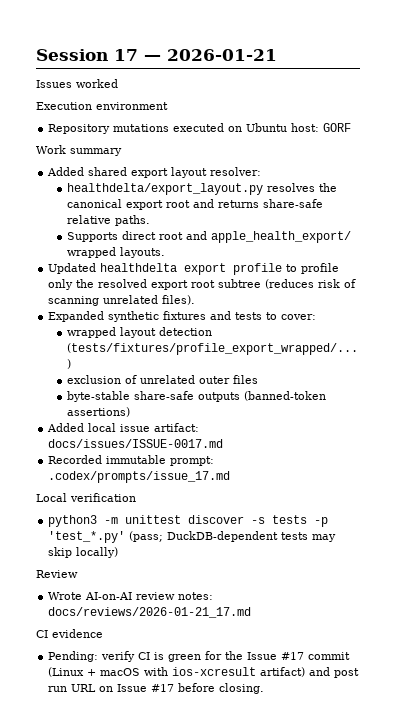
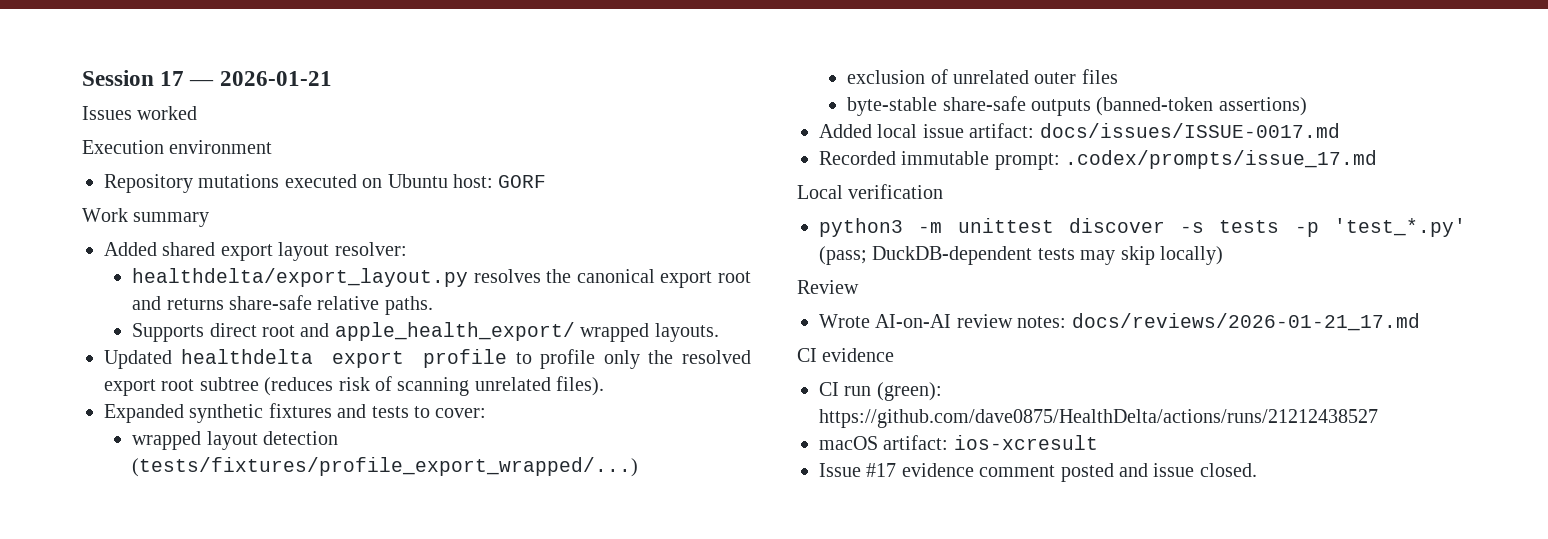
[48,651,351,662] [48,667,360,678] [48,683,265,694] Pending: verify CI is green for the Issue #17 commit (Linux + macOS with ios-xcresult artifact) and post run URL on Issue #17 before closing. -> [819,382,942,401] [819,409,1378,428] [819,435,1098,450] [819,463,1257,482] CI run (green): https://github.com/dave0875/HealthDelta/actions/runs/21212438527 // macOS artifact: ios-xcresult // Issue #17 evidence comment posted and issue closed.

